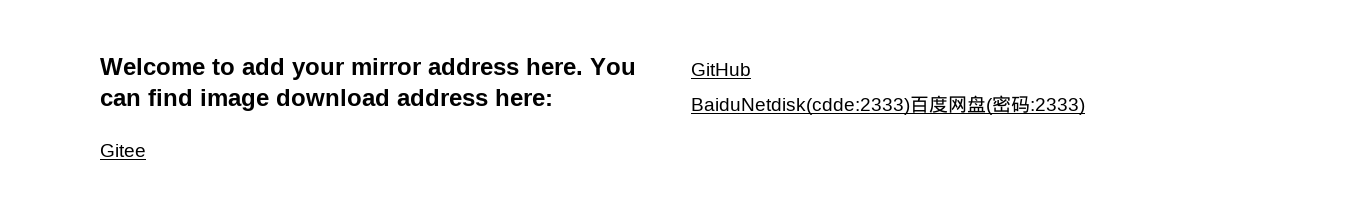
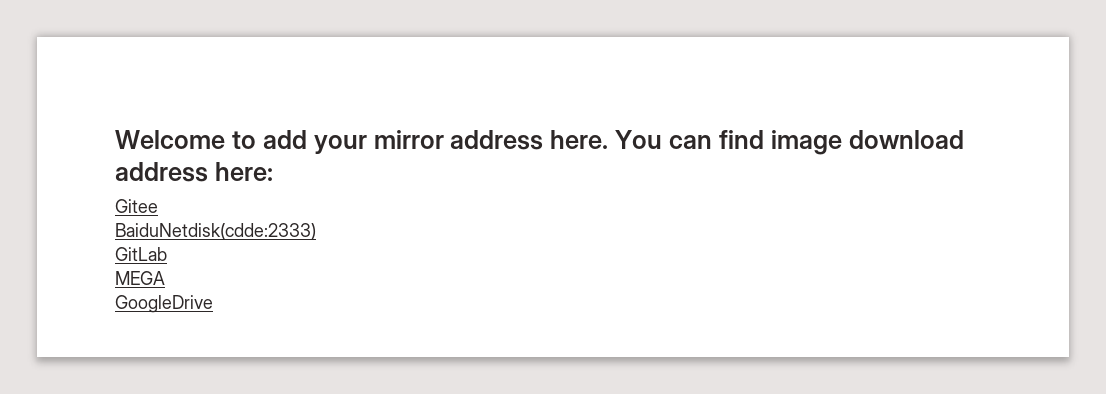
[691,63,751,76] [691,95,1085,115] GitHub // BaiduNetdisk(cdde:2333)百度网盘(密码:2333) -> [115,223,316,240] [115,247,167,261] [115,271,165,285] [115,295,213,313] BaiduNetdisk(cdde:2333) // GitLab // MEGA // GoogleDrive

